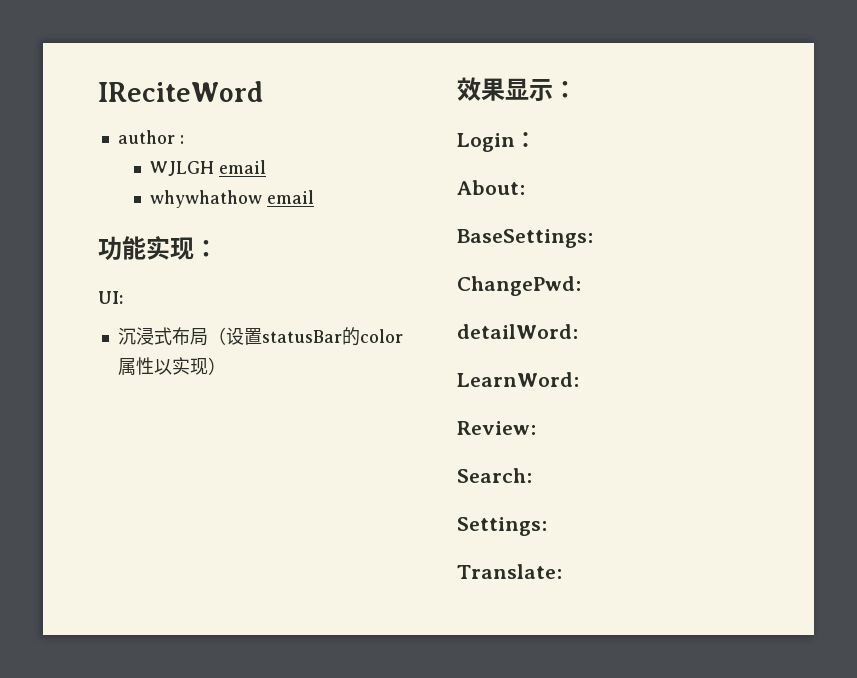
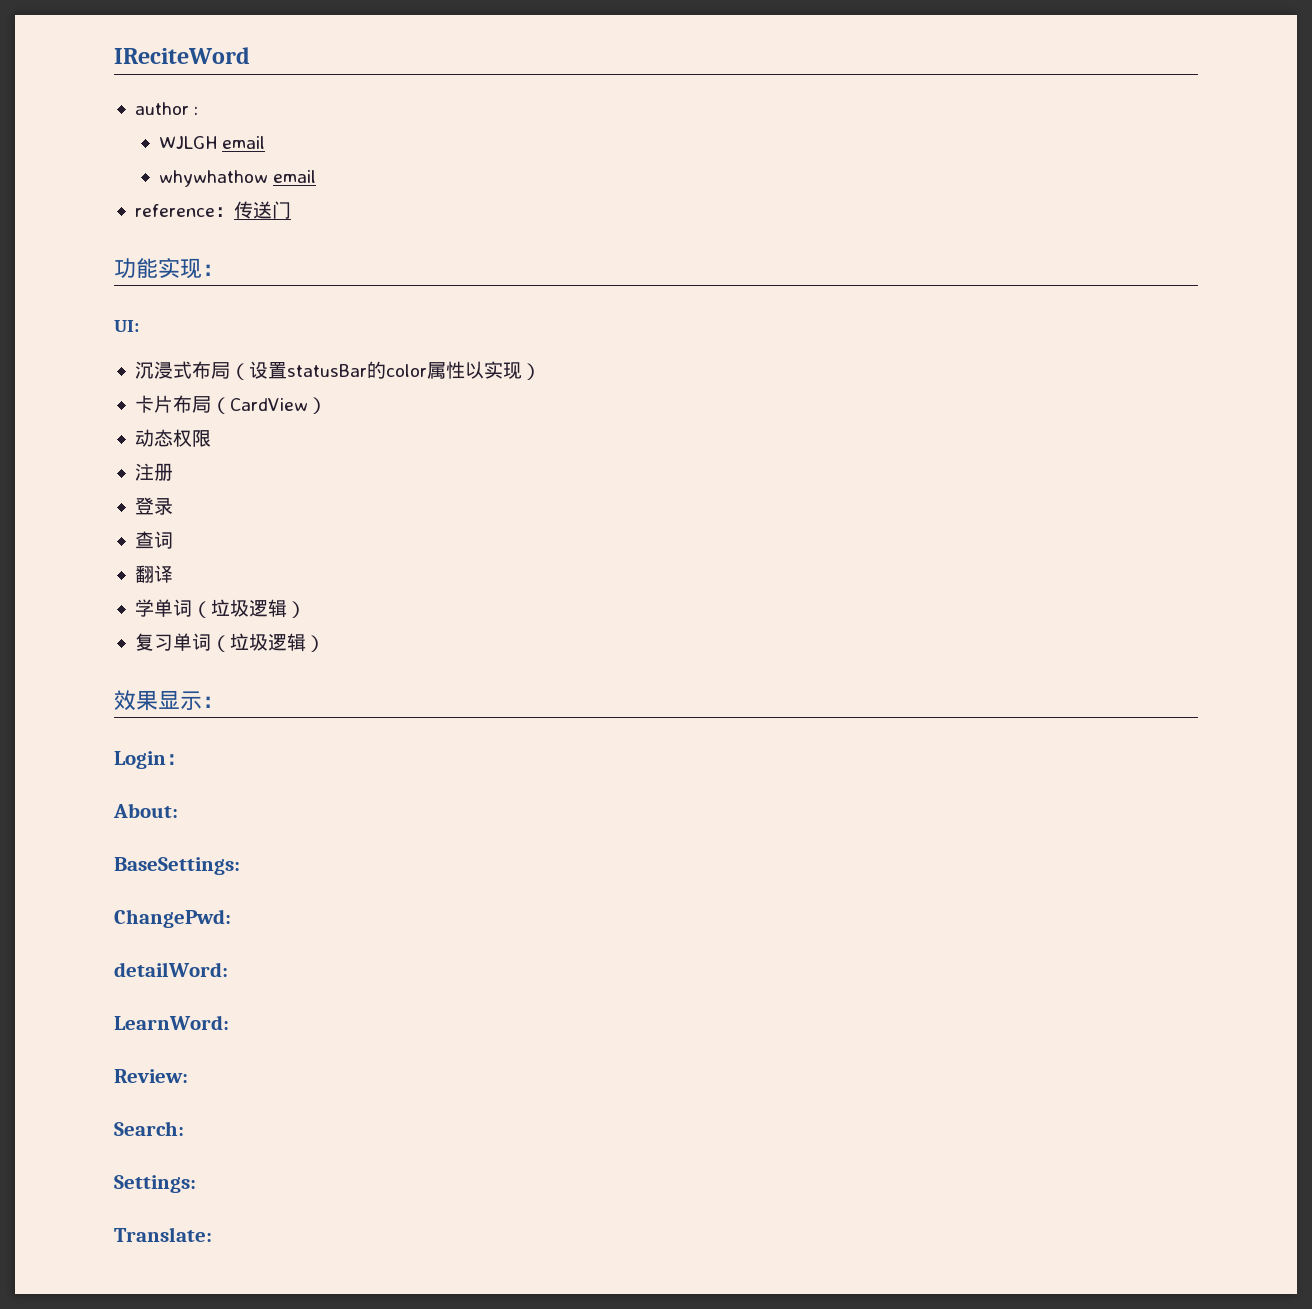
(314, 197) none -> [134,201,291,219] // reference：传送门
(226, 366) none -> [134,395,327,414] [134,429,211,447] [134,463,173,481] [134,497,173,515] [134,531,173,549] [134,565,173,583] [134,599,306,618] [134,633,325,652] // 卡片布局（CardView） // 动态权限 // 注册 // 登录 // 查词 // 翻译 // 学单词（垃圾逻辑） // 复习单词（垃圾逻辑）

